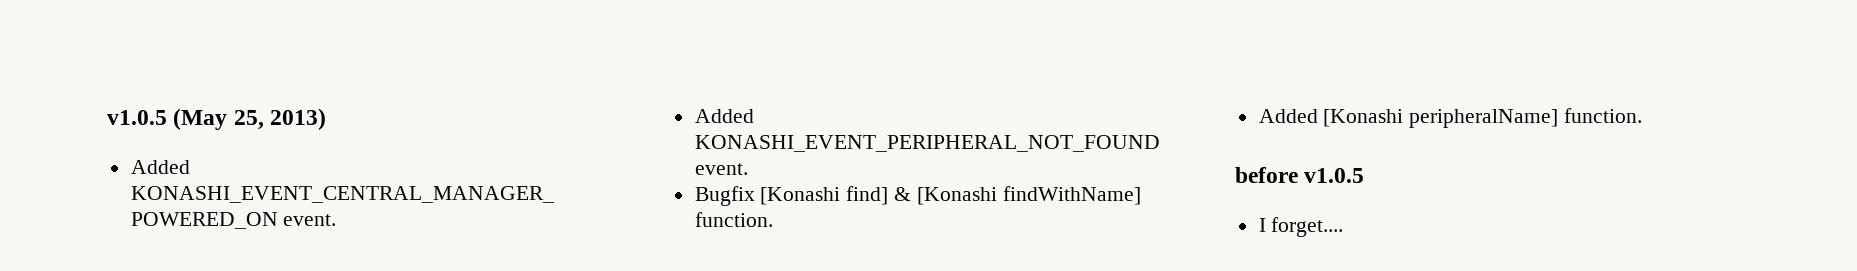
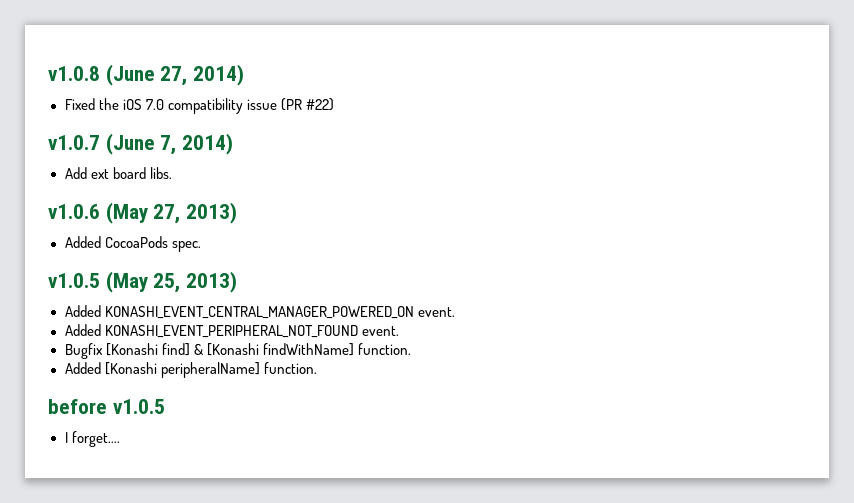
(107, 117) none -> [48,64,245,86] [64,98,334,114] [48,133,234,155] [64,167,172,179] [48,202,238,224] [64,236,201,252] v1.0.8 (June 27, 2014) // Fixed the iOS 7.0 compatibility issue (PR #22) // v1.0.7 (June 7, 2014) // Add ext board libs. // v1.0.6 (May 27, 2013) // Added CocoaPods spec. //

